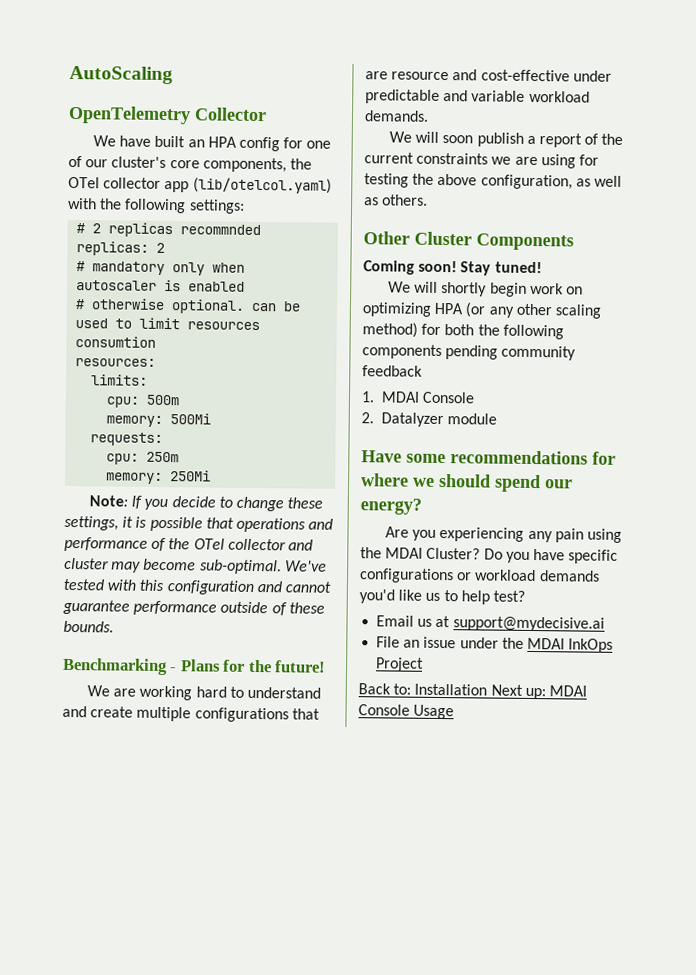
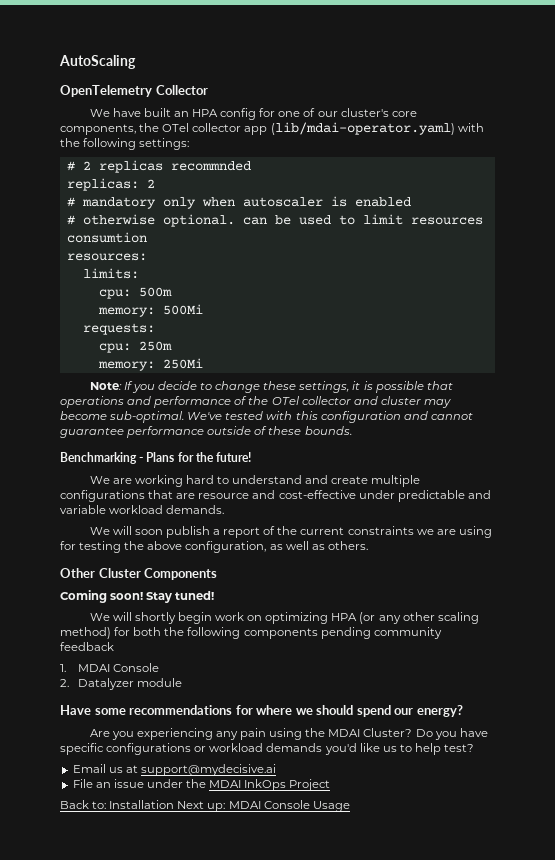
[192,177,332,194] (lib/otelcol.yaml) -> [270,122,455,135] (lib/mdai-operator.yaml)

